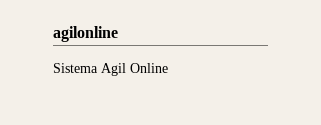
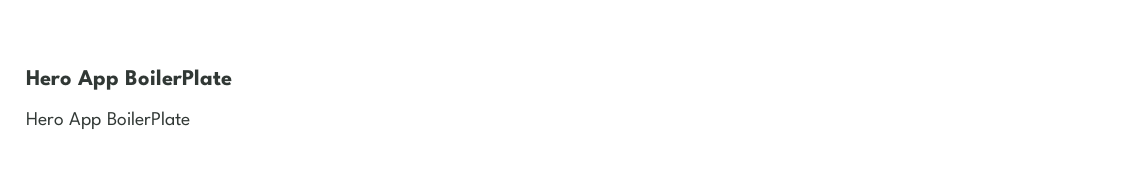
[53,26,118,42] [53,63,168,76] agilonline // Sistema Agil Online -> [26,69,233,90] [26,111,190,130] Hero App BoilerPlate // Hero App BoilerPlate

